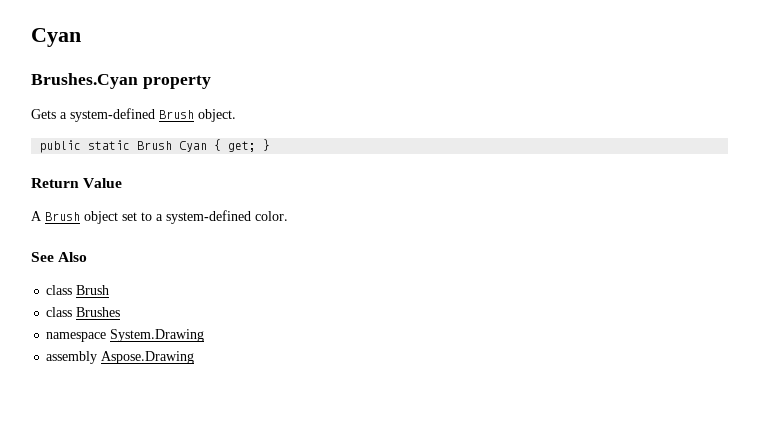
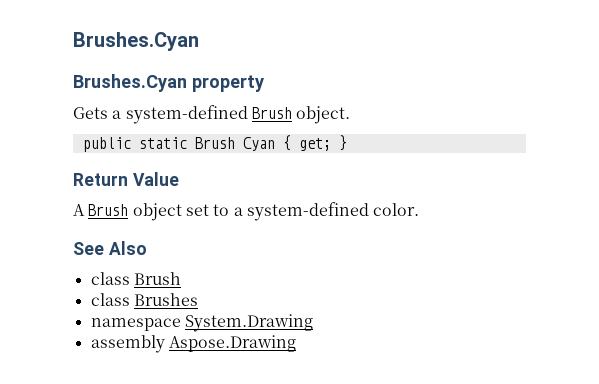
[31,28,81,47] Cyan -> [73,32,199,51] Brushes.Cyan

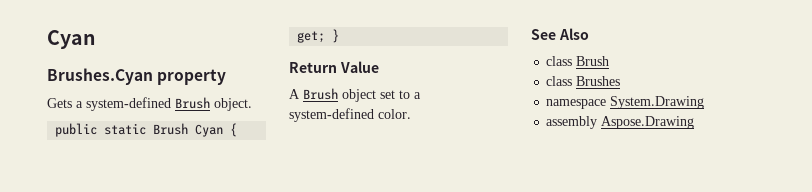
[73,32,199,51] Brushes.Cyan -> [47,30,96,49] Cyan

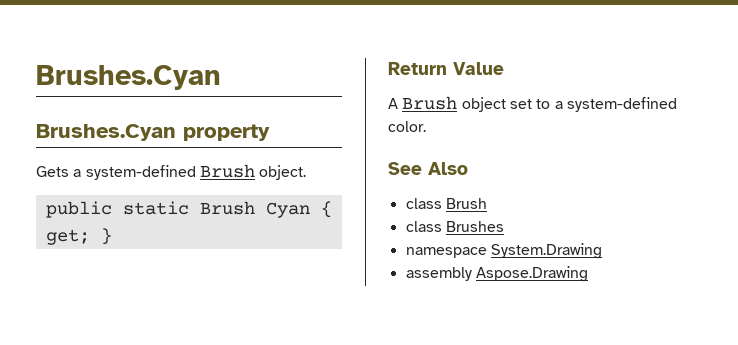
[47,30,96,49] Cyan -> [36,65,221,90] Brushes.Cyan

